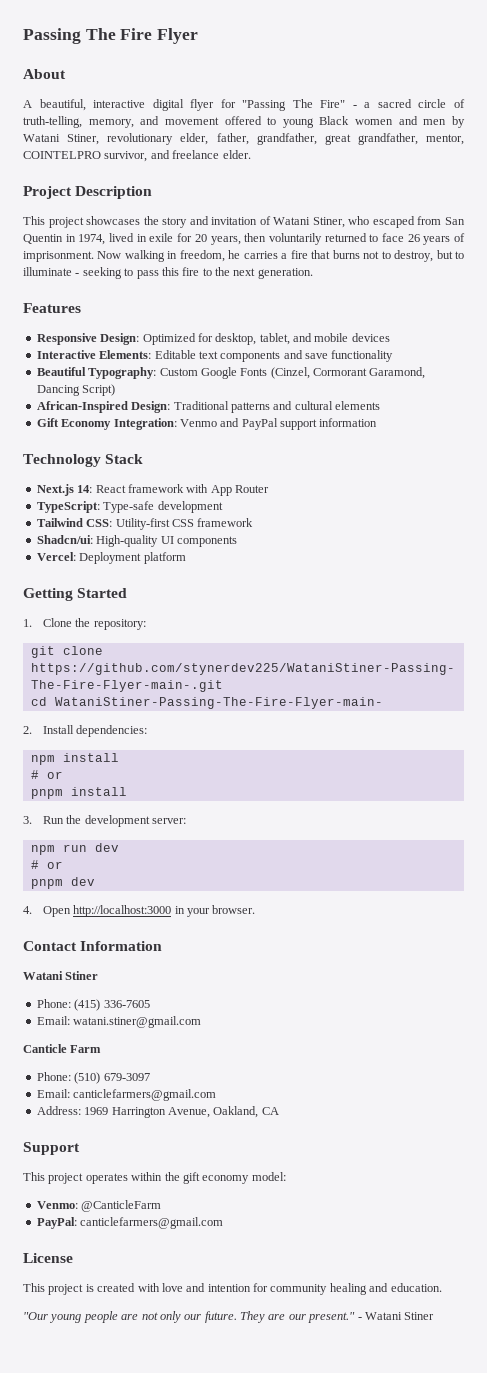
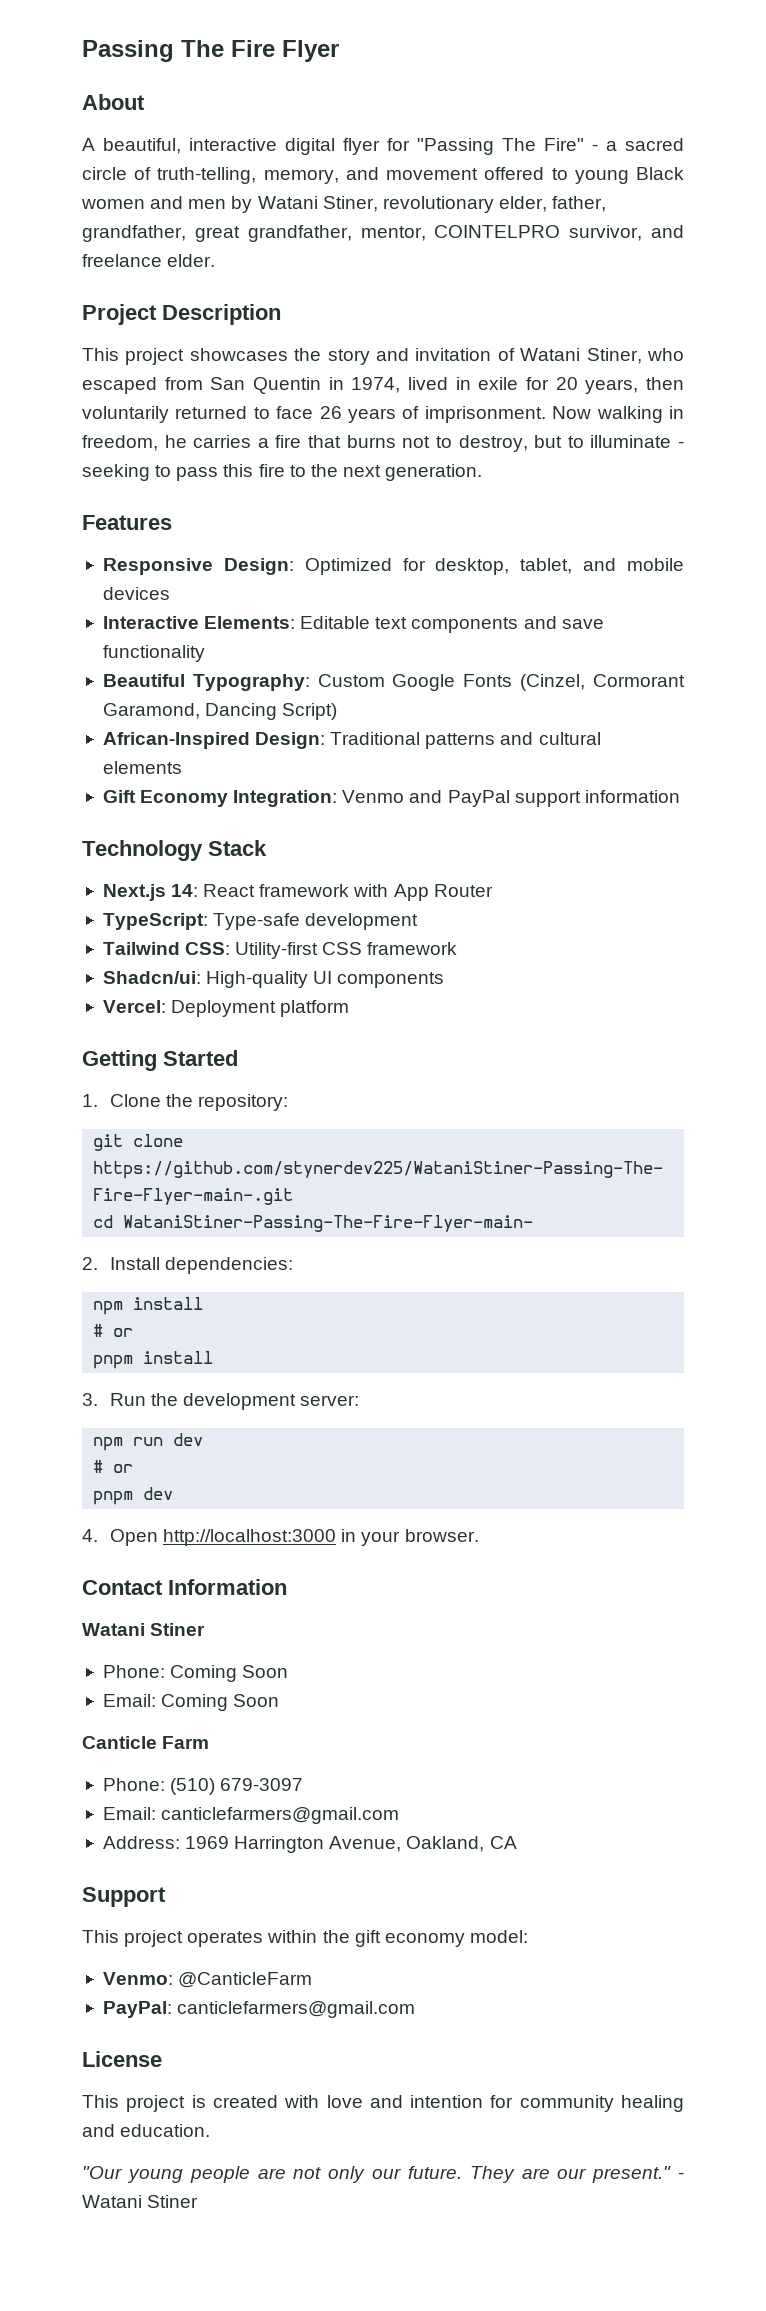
[74,999,150,1011] [36,1016,202,1028] (415) 336-7605 // Email: watani.stiner@gmail.com -> [170,1665,289,1682] [102,1694,280,1711] Coming Soon // Email: Coming Soon

